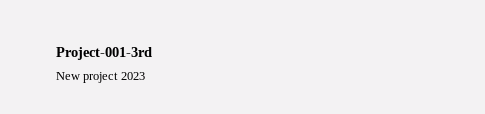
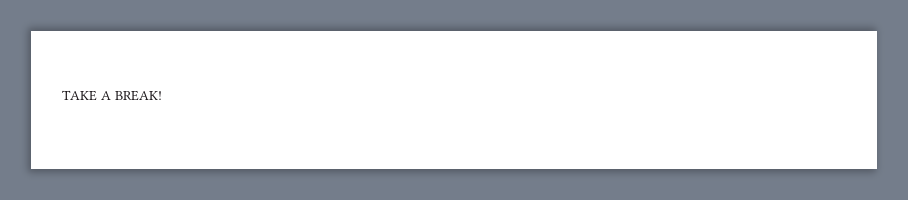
[56,47,152,60] [56,72,145,83] Project-001-3rd // New project 2023 -> [62,90,162,101] TAKE A BREAK!

